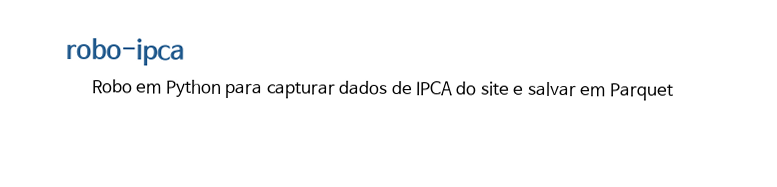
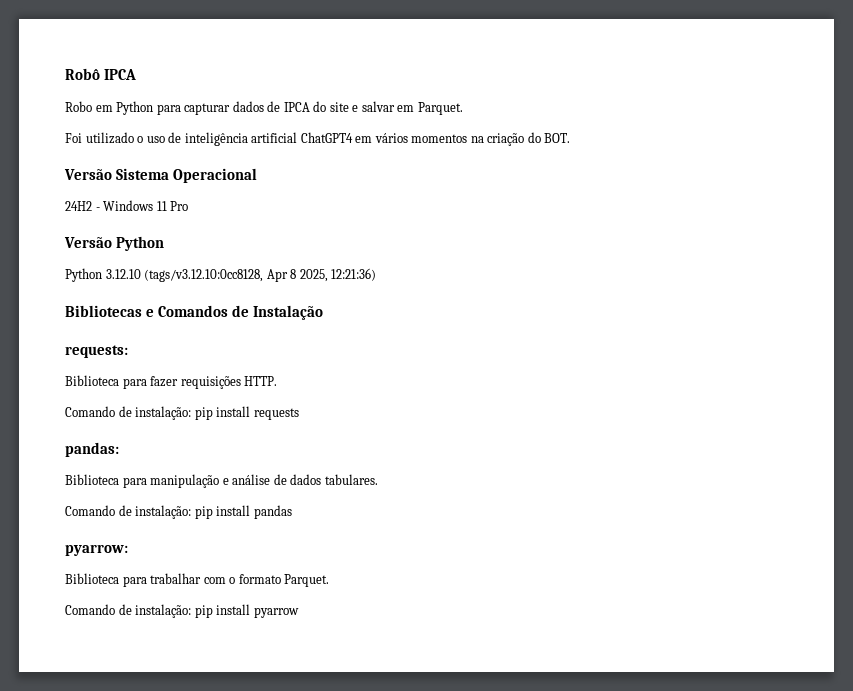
[66,38,186,66] robo-ipca -> [65,68,137,80] Robô IPCA
[608,83,674,101] Parquet -> [417,102,463,115] [65,132,571,146] [64,168,257,183] [65,200,189,211] [64,236,164,251] [65,268,377,282] [65,305,324,320] [65,345,128,358] [65,375,278,389] [65,406,299,420] [65,442,119,457] [65,474,378,488] [65,505,292,519] [65,544,128,556] [65,573,330,587] [65,604,299,618] Parquet. // Foi utilizado o uso de inteligência artificial ChatGPT4 em vários momentos na criação do BOT. // Versão Sistema Operacional // 24H2 - Windows 11 Pro // Versão Python // Python 3.12.10 (tags/v3.12.10:0cc8128, Apr 8 2025, 12:21:36) // Bibliotecas e Comandos de Instalação // requests: // Biblioteca para fazer requisições HTTP. // Comando de instalação: pip install requests // pandas: // Biblioteca para manipulação e análise de dados tabulares. // Comando de instalação: pip install pandas // pyarrow: // Biblioteca para trabalhar com o formato Parquet. // Comando de instalação: pip install pyarrow

